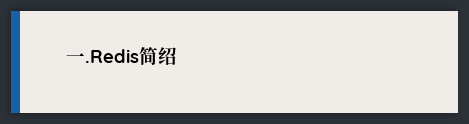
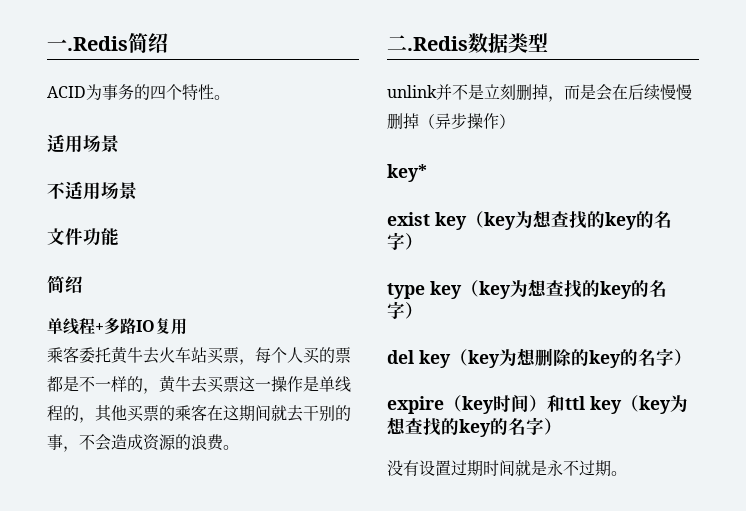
(177, 56) none -> [47,84,230,101] [47,134,119,153] [47,181,137,200] [47,228,119,245] [47,275,83,293] [47,317,187,335] [47,346,351,365] [47,375,351,394] [47,404,351,423] [47,434,239,452] [387,33,548,53] [387,84,692,102] [387,113,515,129] [387,164,427,182] [387,210,672,230] [387,232,423,250] [387,279,667,299] [387,301,423,319] [387,348,692,368] [387,395,688,414] [387,417,562,437] [387,460,627,476] // ACID为事务的四个特性。 // 适用场景 // 不适用场景 // 文件功能 // 简绍 // 单线程+多路IO复用 // 乘客委托黄牛去火车站买票，每个人买的票都是不一样的，黄牛去买票这一操作是单线程的，其他买票的乘客在这期间就去干别的事，不会造成资源的浪费。 // 二.Redis数据类型 // unlink并不是立刻删掉，而是会在后续慢慢删掉（异步操作） // key* // exist key（key为想查找的key的名字） // type key（key为想查找的key的名字） // del key（key为想删除的key的名字） // expire（key时间）和ttl key（key为想查找的key的名字） // 没有设置过期时间就是永不过期。

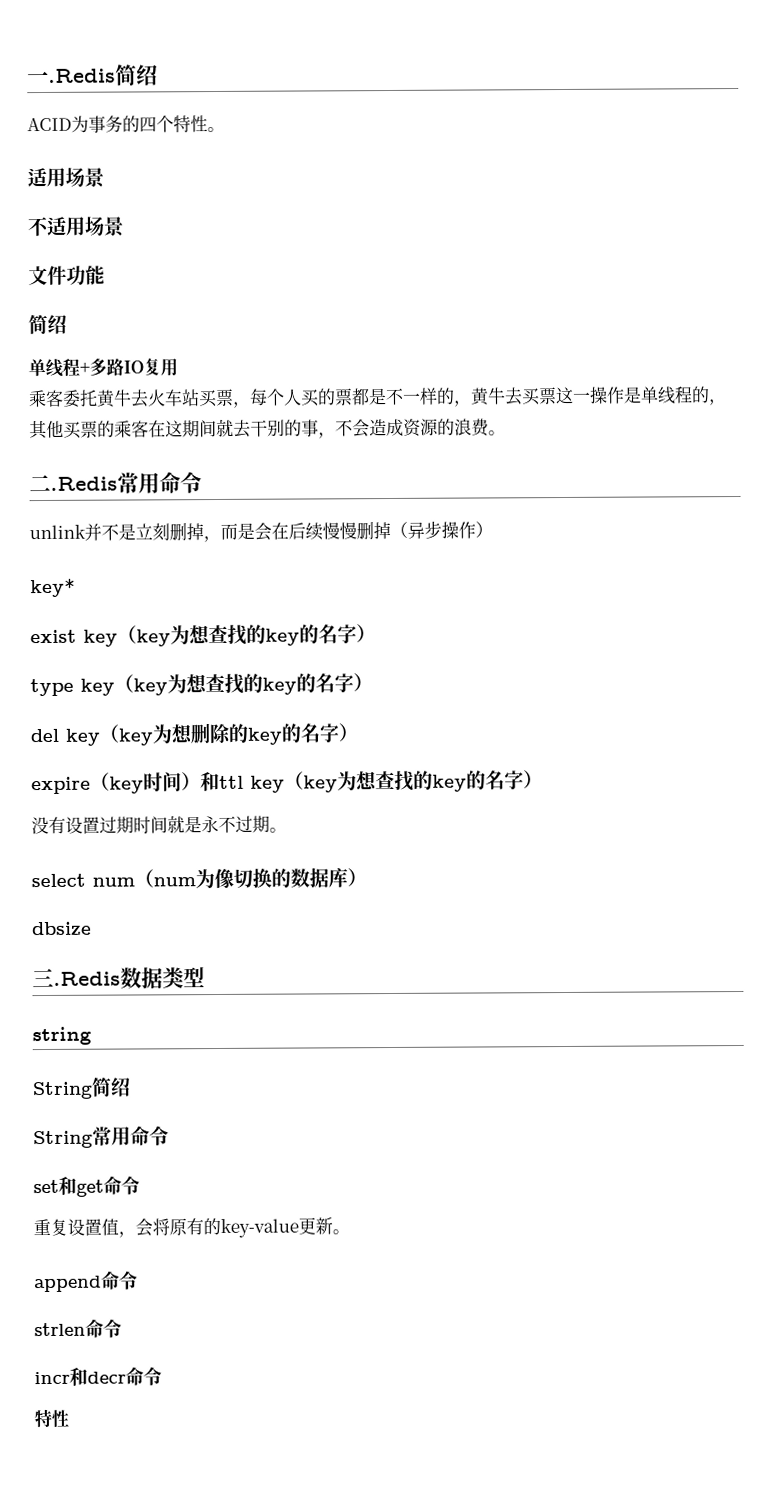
[468,33,548,53] 数据类型 -> [117,472,202,494] 常用命令
(627, 473) none -> [31,867,367,890] [32,921,92,938] [32,967,205,989] [32,1026,92,1046] [32,1077,131,1100] [33,1126,169,1149] [33,1175,140,1197] [33,1217,350,1238] [34,1270,138,1293] [34,1318,122,1338] [34,1366,162,1386] [34,1408,69,1428] // select num（num为像切换的数据库） // dbsize // 三.Redis数据类型 // string // String简绍 // String常用命令 // set和get命令 // 重复设置值，会将原有的key-value更新。 // append命令 // strlen命令 // incr和decr命令 // 特性

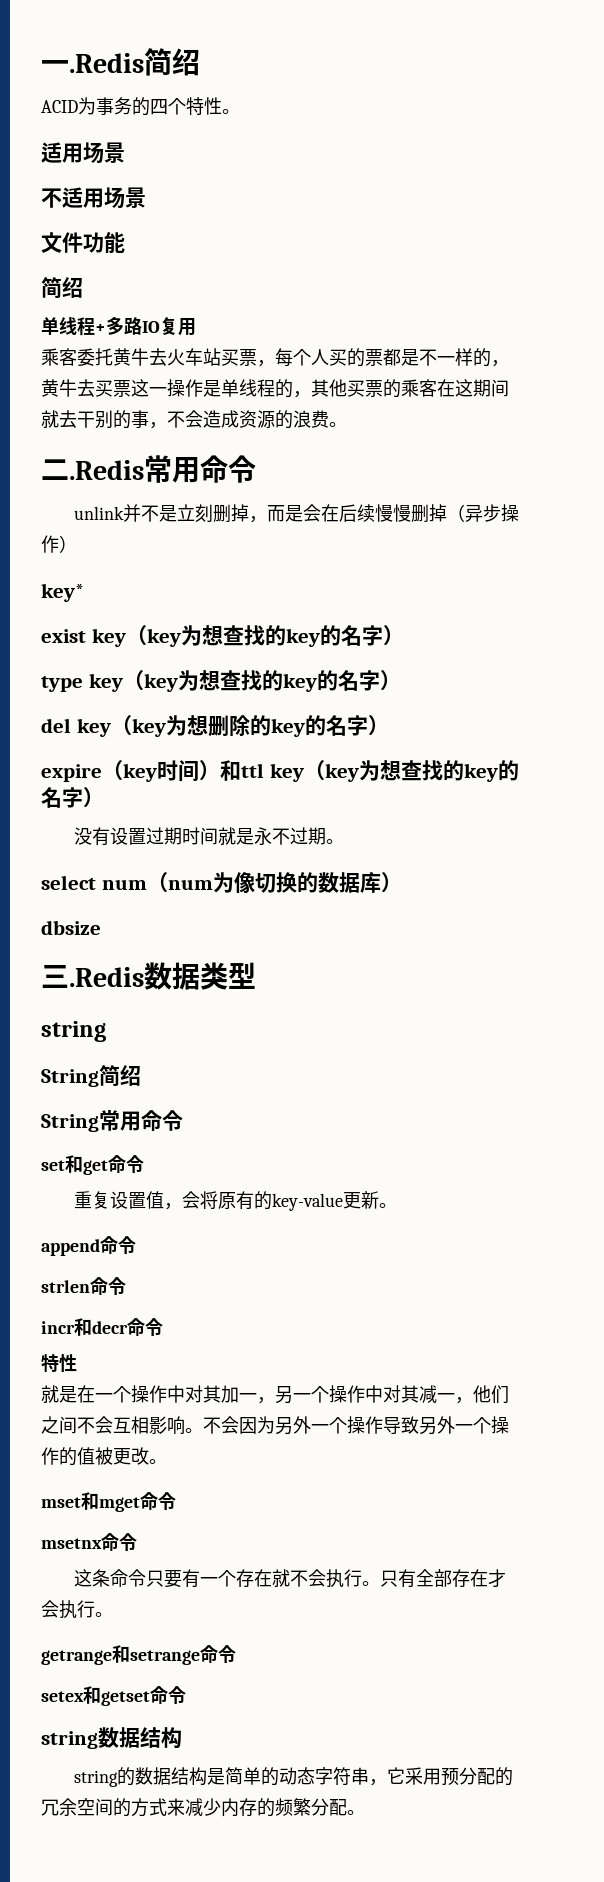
(69, 1418) none -> [41,1385,509,1404] [41,1416,509,1435] [41,1447,167,1466] [41,1492,176,1512] [41,1533,137,1552] [73,1569,506,1588] [41,1600,113,1619] [41,1645,236,1665] [41,1686,186,1706] [41,1727,182,1749] [73,1767,513,1787] [41,1798,365,1817] // 就是在一个操作中对其加一，另一个操作中对其减一，他们之间不会互相影响。不会因为另外一个操作导致另外一个操作的值被更改。 // mset和mget命令 // msetnx命令 // 这条命令只要有一个存在就不会执行。只有全部存在才会执行。 // getrange和setrange命令 // setex和getset命令 // string数据结构 // string的数据结构是简单的动态字符串，它采用预分配的冗余空间的方式来减少内存的频繁分配。

